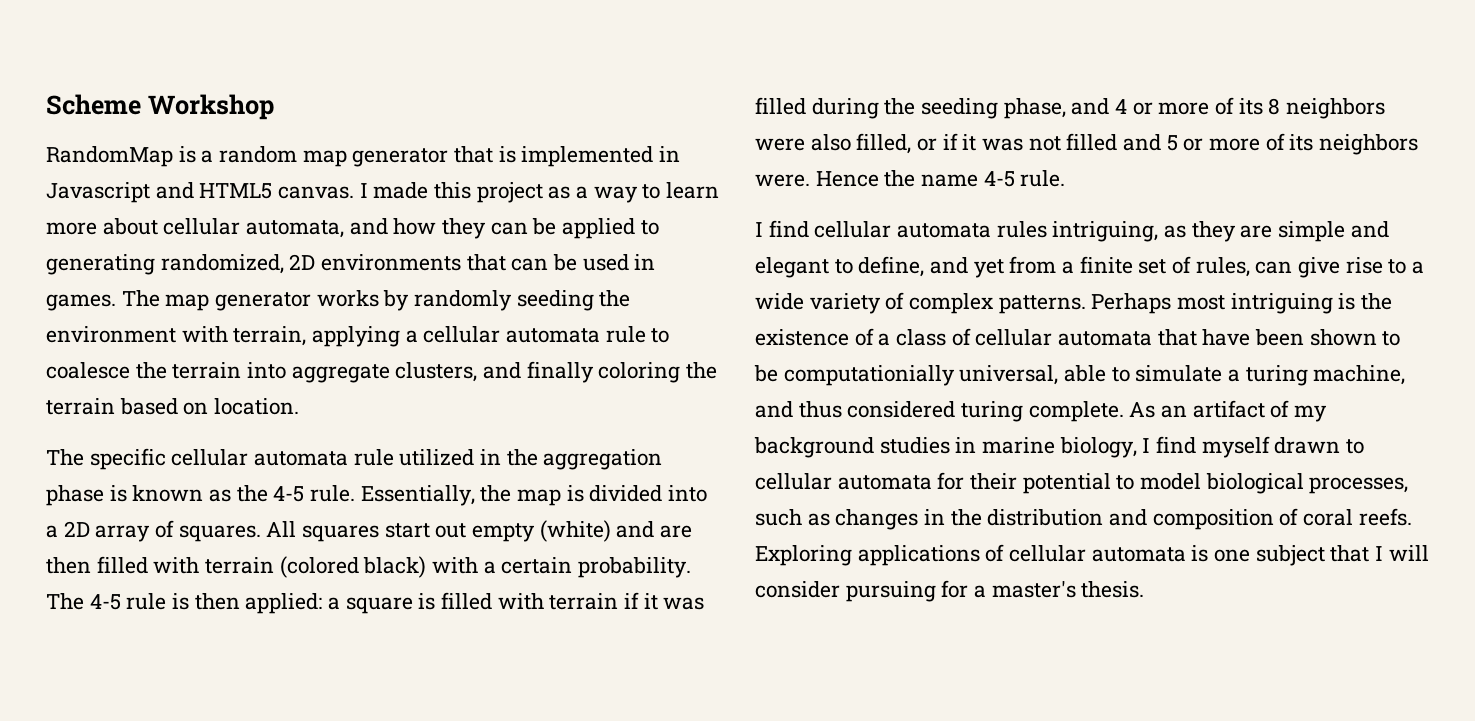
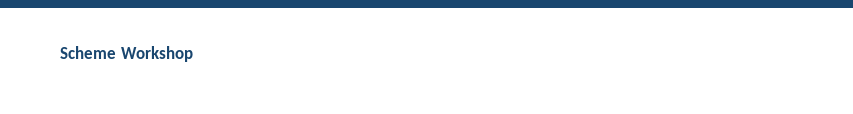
[46,146,681,167] [46,182,720,203] [46,218,659,239] [46,254,656,275] [46,290,631,311] [46,326,670,347] [46,361,718,383] [46,398,300,415] [46,448,663,470] [46,485,708,506] [46,520,693,542] [46,556,692,578] [46,592,705,614] [755,97,1386,119] [755,133,1419,155] [755,170,1066,187] [755,220,1389,242] [755,256,1425,278] [755,292,1393,314] [755,328,1401,346] [754,365,1406,386] [755,400,1328,422] [754,436,1365,458] [755,472,1409,494] [755,508,1412,530] [755,544,1429,566] [755,580,1145,602] // RandomMap is a random map generator that is implemented in Javascript and HTML5 canvas. I made this project as a way to learn more about cellular automata, and how they can be applied to generating randomized, 2D environments that can be used in games. The map generator works by randomly seeding the environment with terrain, applying a cellular automata rule to coalesce the terrain into aggregate clusters, and finally coloring the terrain based on location. // The specific cellular automata rule utilized in the aggregation phase is known as the 4-5 rule. Essentially, the map is divided into a 2D array of squares. All squares start out empty (white) and are then filled with terrain (colored black) with a certain probability. The 4-5 rule is then applied: a square is filled with terrain if it was filled during the seeding phase, and 4 or more of its 8 neighbors were also filled, or if it was not filled and 5 or more of its neighbors were. Hence the name 4-5 rule. // I find cellular automata rules intriguing, as they are simple and elegant to define, and yet from a finite set of rules, can give rise to a wide variety of complex patterns. Perhaps most intriguing is the existence of a class of cellular automata that have been shown to be computationially universal, able to simulate a turing machine, and thus considered turing complete. As an artifact of my background studies in marine biology, I find myself drawn to cellular automata for their potential to model biological processes, such as changes in the distribution and composition of coral reefs. Exploring applications of cellular automata is one subject that I will consider pursuing for a master's thesis. -> (193, 54) none

